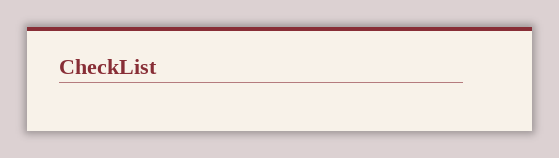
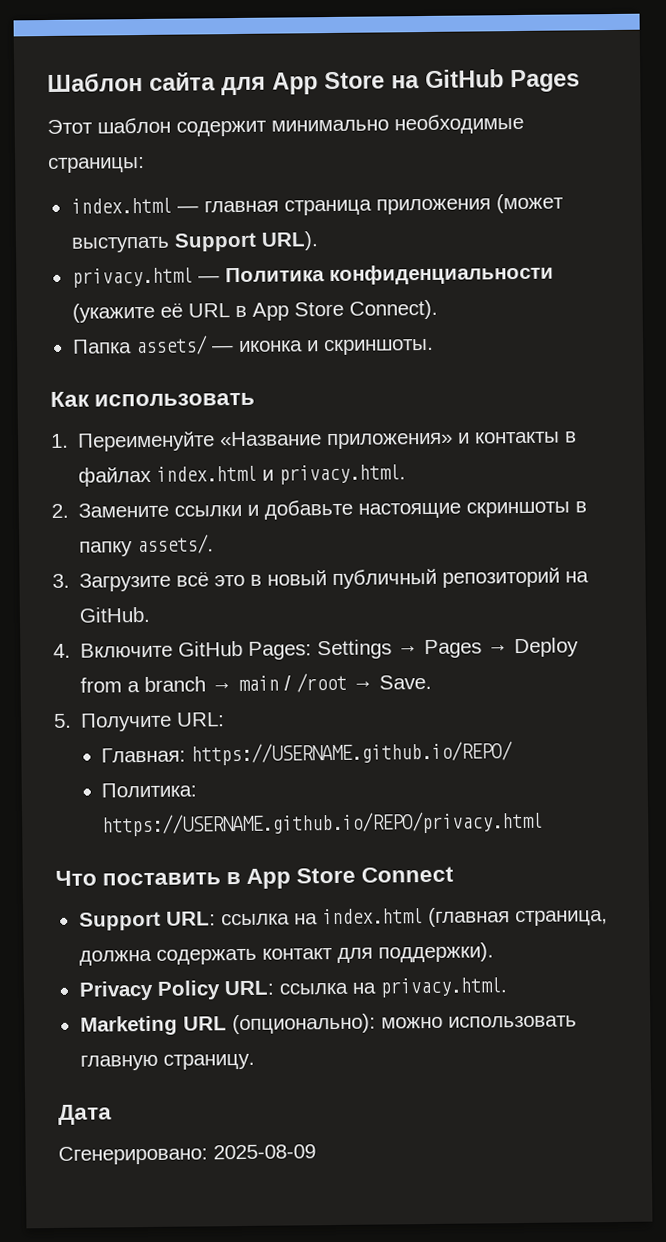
[59,59,157,74] CheckList -> [47,69,580,96] [47,113,524,137] [48,156,145,174] [70,193,564,216] [70,231,319,253] [71,263,554,288] [71,299,438,323] [71,335,434,356] [50,391,256,407] [50,431,578,452] [78,464,407,487] [51,499,588,520] [79,534,215,557] [52,567,590,592] [79,606,151,623] [53,637,580,660] [80,672,433,693] [53,712,226,732] [101,741,514,766] [101,782,198,798] [102,810,544,837] [55,866,455,889] [78,907,608,931] [78,942,494,966] [78,977,508,1001] [79,1013,577,1036] [79,1053,255,1071] [58,1104,112,1125] [58,1144,316,1165] Шаблон сайта для App Store на GitHub Pages // Этот шаблон содержит минимально необходимые страницы: // index.html — главная страница приложения (может выступать Support URL). // privacy.html — Политика конфиденциальности (укажите её URL в App Store Connect). // Папка assets/ — иконка и скриншоты. // Как использовать // 1. Переименуйте «Название приложения» и контакты в файлах index.html и privacy.html. // 2. Замените ссылки и добавьте настоящие скриншоты в папку assets/. // 3. Загрузите всё это в новый публичный репозиторий на GitHub. // 4. Включите GitHub Pages: Settings → Pages → Deploy from a branch → main / /root → Save. // 5. Получите URL: // Главная: https://USERNAME.github.io/REPO/ // Политика: https://USERNAME.github.io/REPO/privacy.html // Что поставить в App Store Connect // Support URL: ссылка на index.html (главная страница, должна содержать контакт для поддержки). // Privacy Policy URL: ссылка на privacy.html. // Marketing URL (опционально): можно использовать главную страницу. // Дата // Сгенерировано: 2025-08-09

